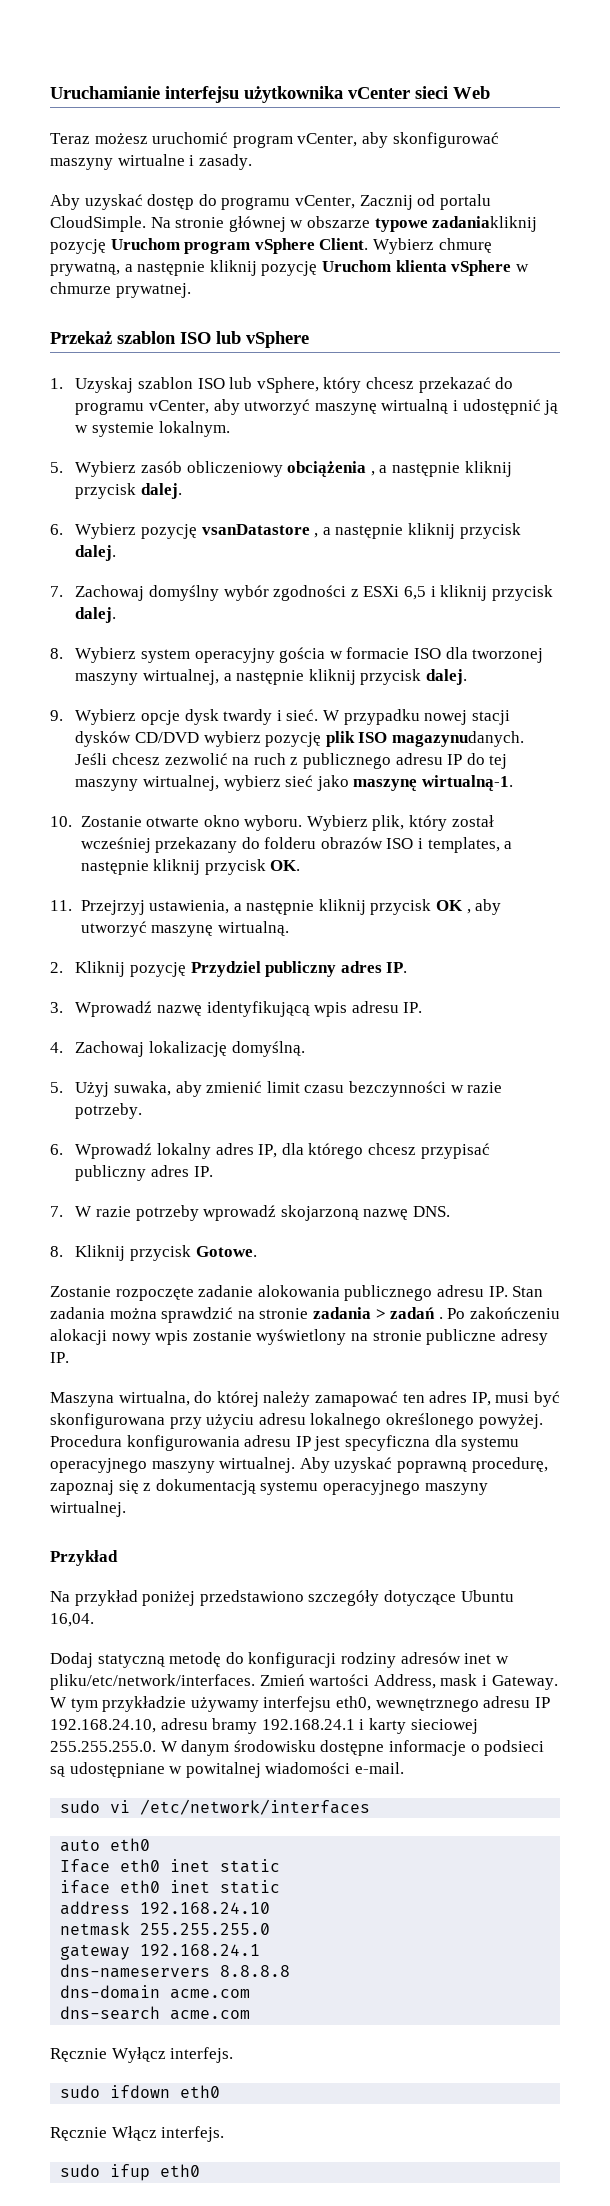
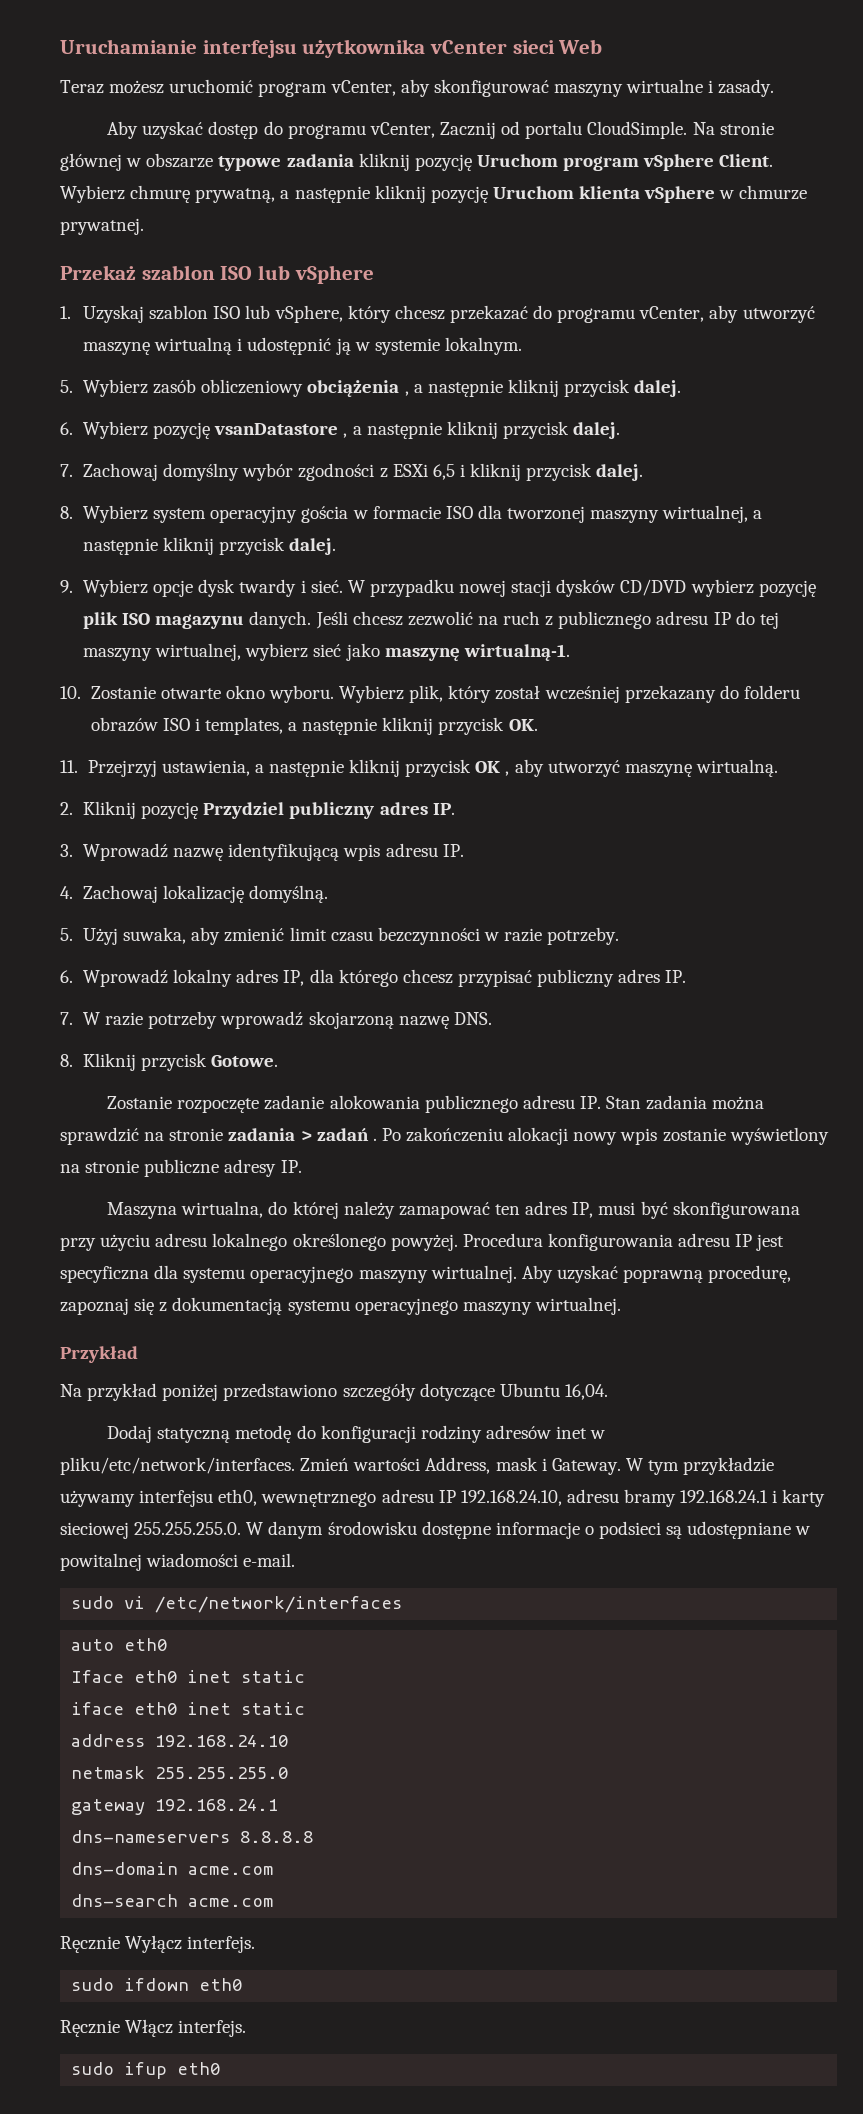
[432,216,538,232] zadaniakliknij -> [286,153,410,171] zadania kliknij
[391,731,524,747] magazynudanych. -> [155,611,312,629] magazynu danych.

